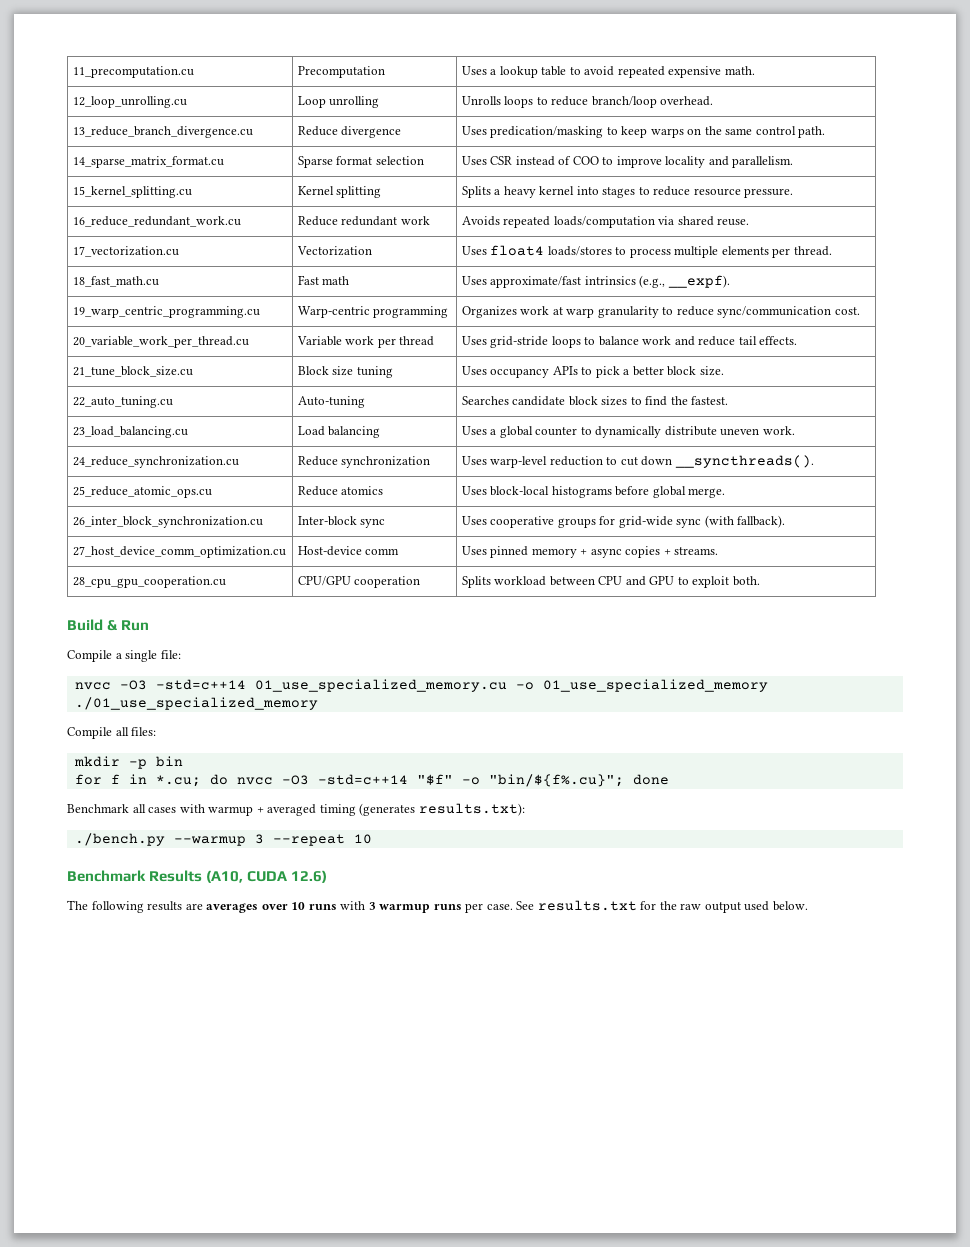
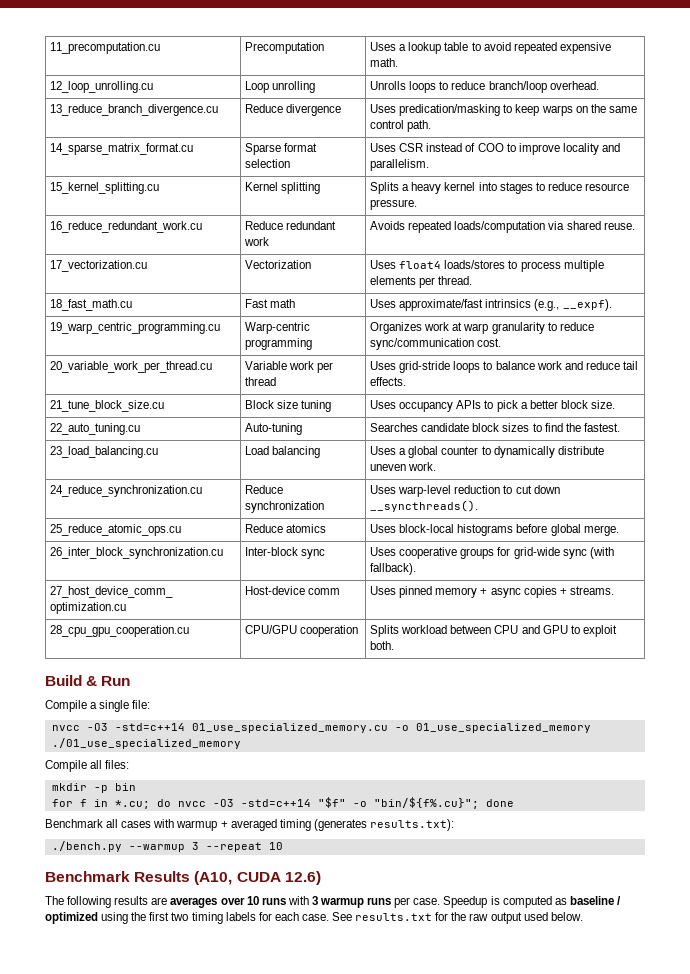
(513, 907) none -> [443,896,621,908] [45,912,329,924] Speedup is computed as baseline / optimized using the first two timing labels for each case.

